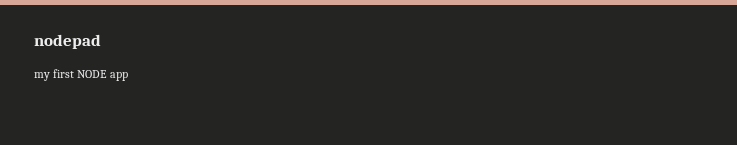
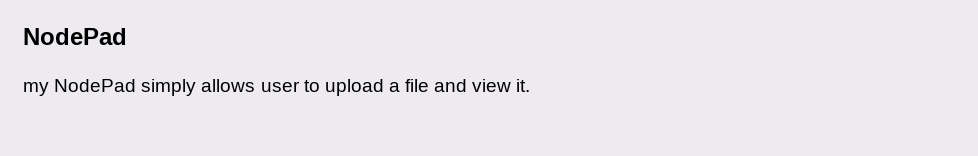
[34,34,101,49] nodepad -> [23,28,127,45] NodePad
[53,69,128,81] first NODE app -> [54,79,531,96] NodePad simply allows user to upload a file and view it.

